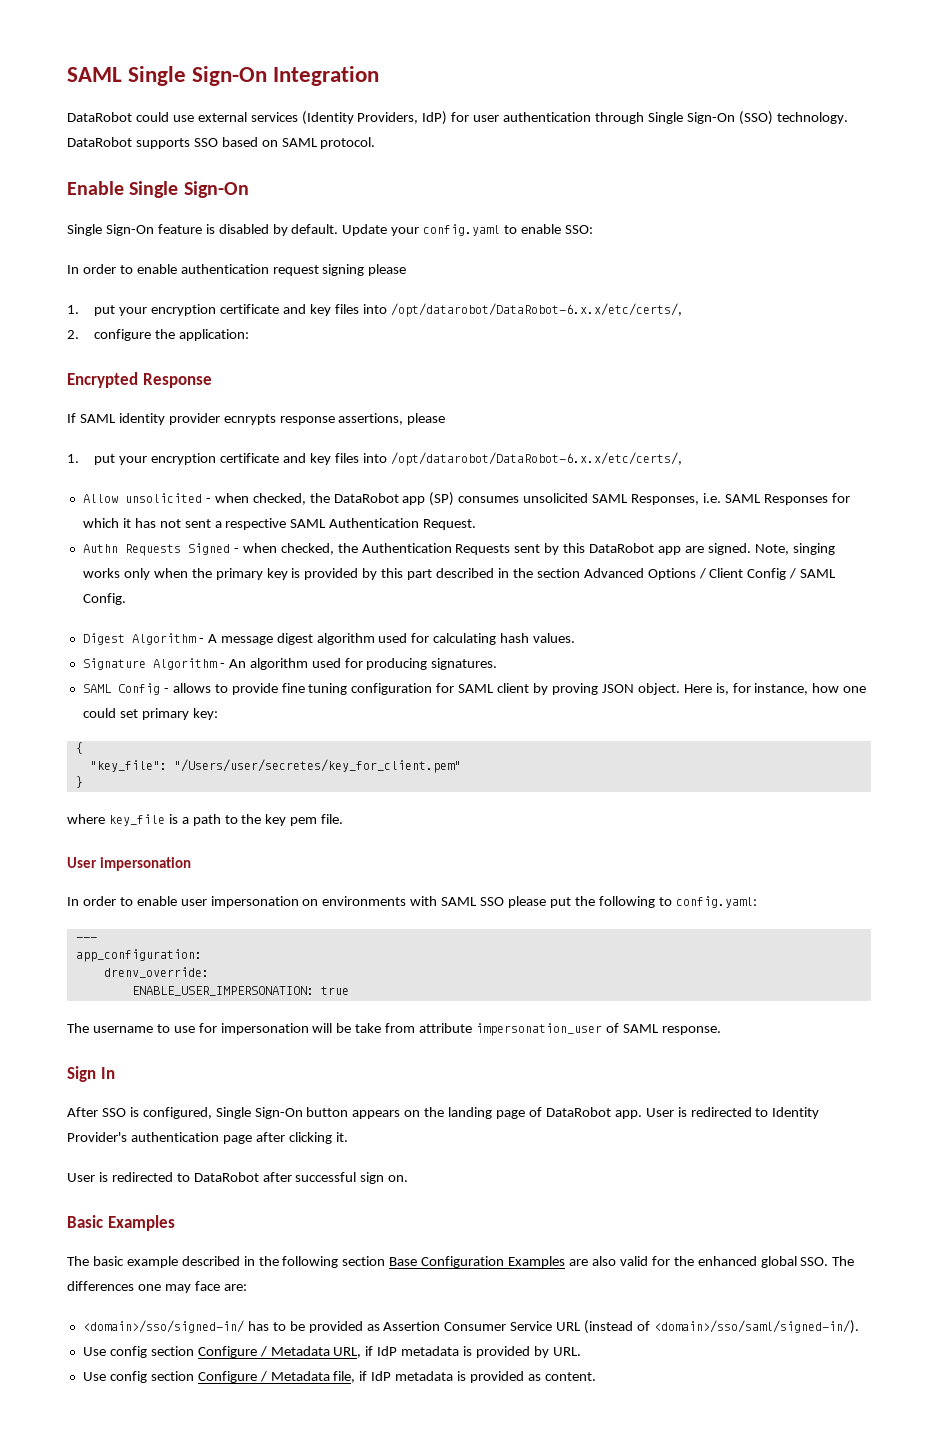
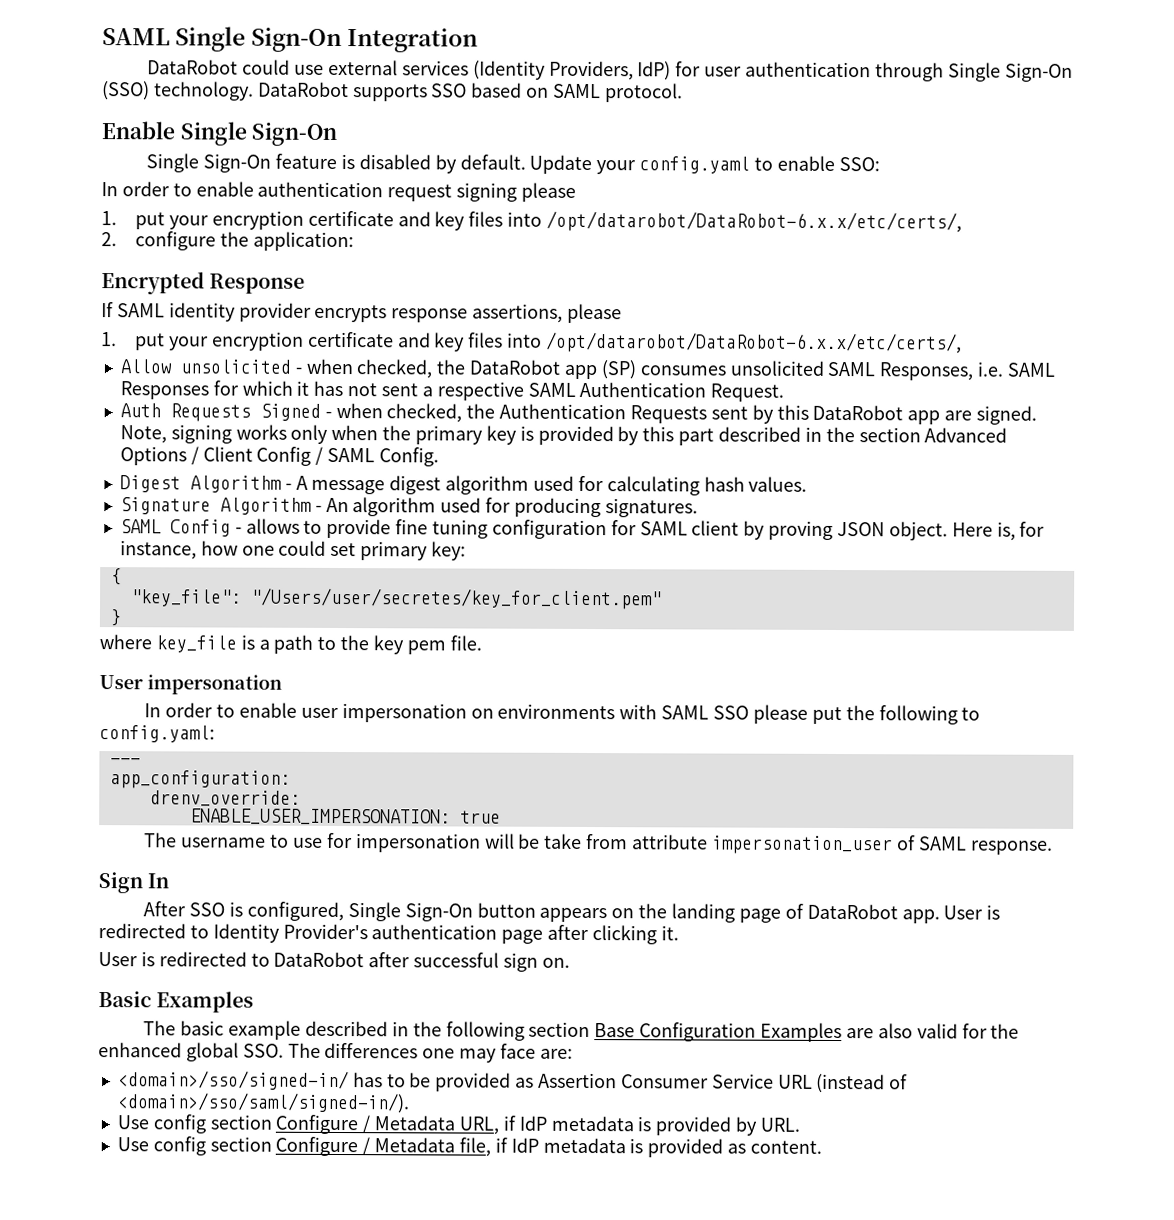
[223,414,276,425] ecnrypts -> [314,304,388,323] encrypts
[82,544,118,553] Authn -> [119,403,161,418] Auth
[792,543,835,555] singing -> [170,424,232,444] signing

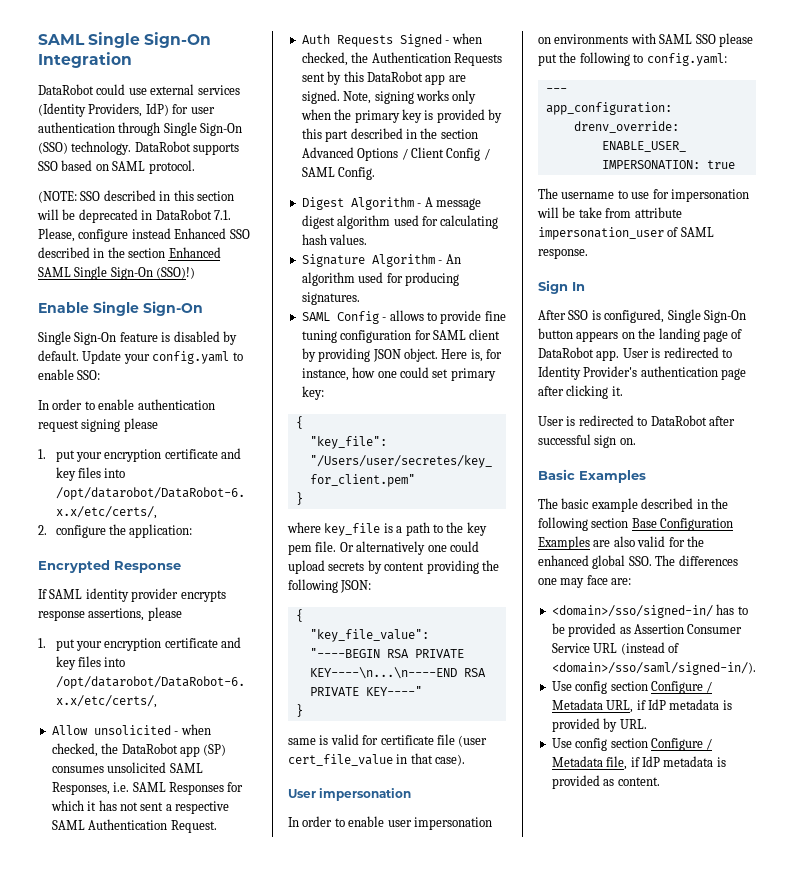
(683, 93) none -> [38,190,234,203] [37,209,231,223] [38,228,250,242] [38,247,221,258] [38,266,196,280] // (NOTE: SSO described in this section will be deprecated in DataRobot 7.1. Please, configure instead Enhanced SSO described in the section Enhanced SAML Single Sign-On (SSO)!)
[768,520,834,540] proving -> [318,348,371,362] providing
(482, 643) none -> [339,541,479,555] [288,560,499,574] [288,579,372,593] [295,609,303,622] [309,629,429,642] [309,648,464,658] [309,667,486,679] [309,686,422,696] [295,704,303,717] [288,734,488,747] [288,753,466,766] Or alternatively one could upload secrets by content providing the following JSON: // { // "key_file_value": "----BEGIN RSA PRIVATE KEY----\n...\n----END RSA PRIVATE KEY----" // } // same is valid for certificate file (user cert_file_value in that case).

